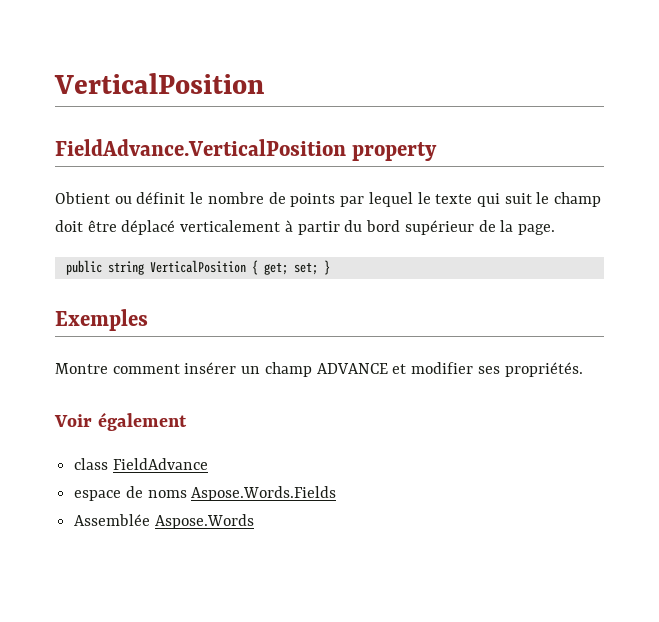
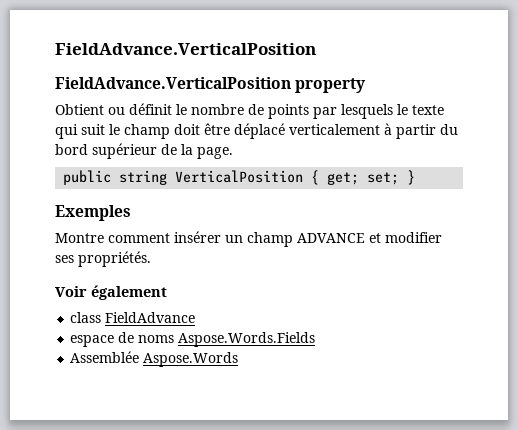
[54,73,264,94] VerticalPosition -> [55,43,316,55] FieldAdvance.VerticalPosition
[368,192,413,207] lequel -> [341,104,393,119] lesquels

